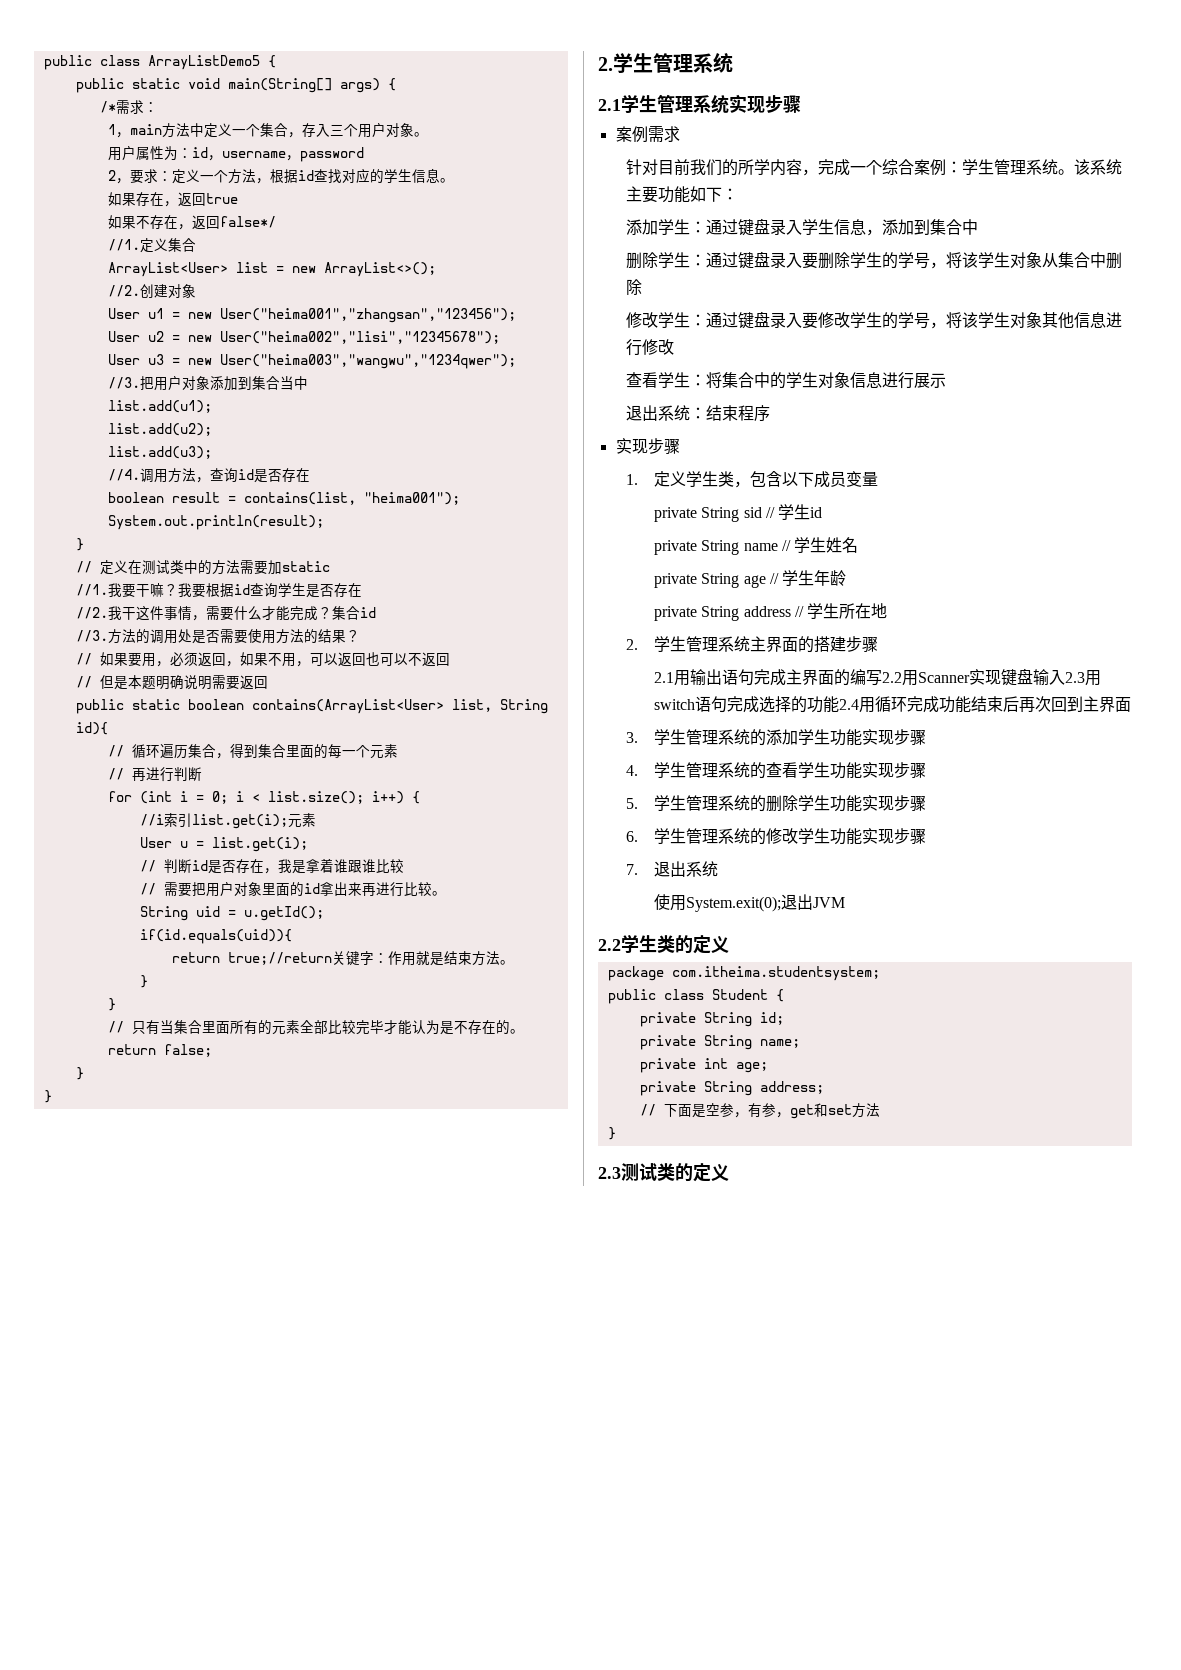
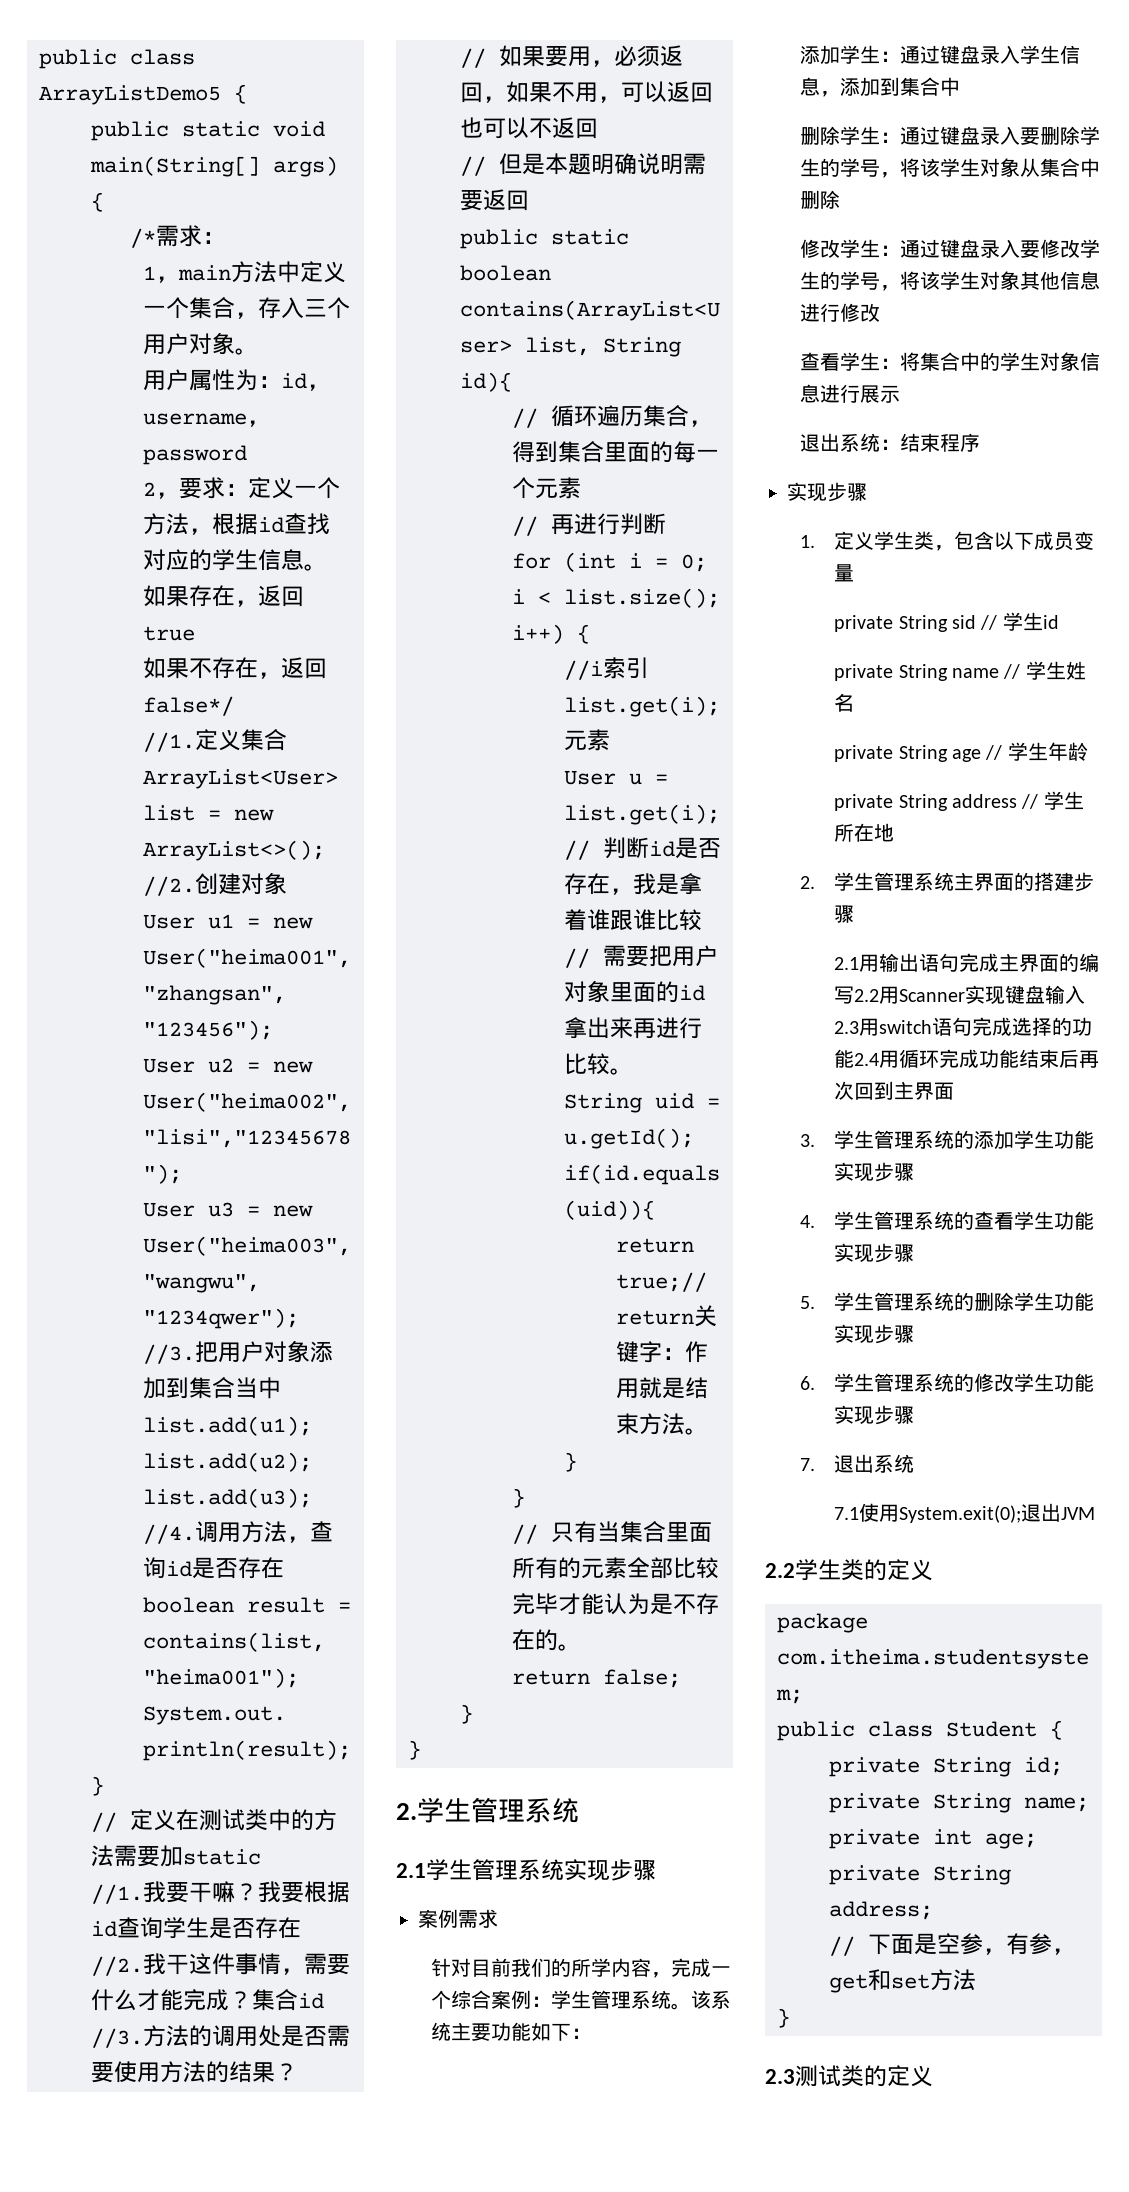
(718, 869) none -> [834,1507,860,1520] 7.1

